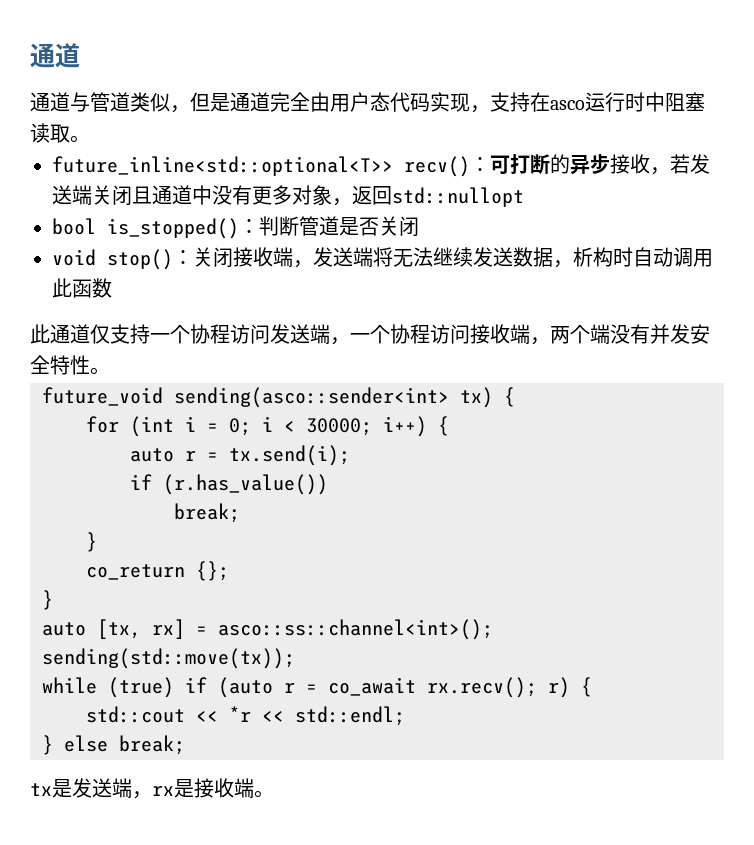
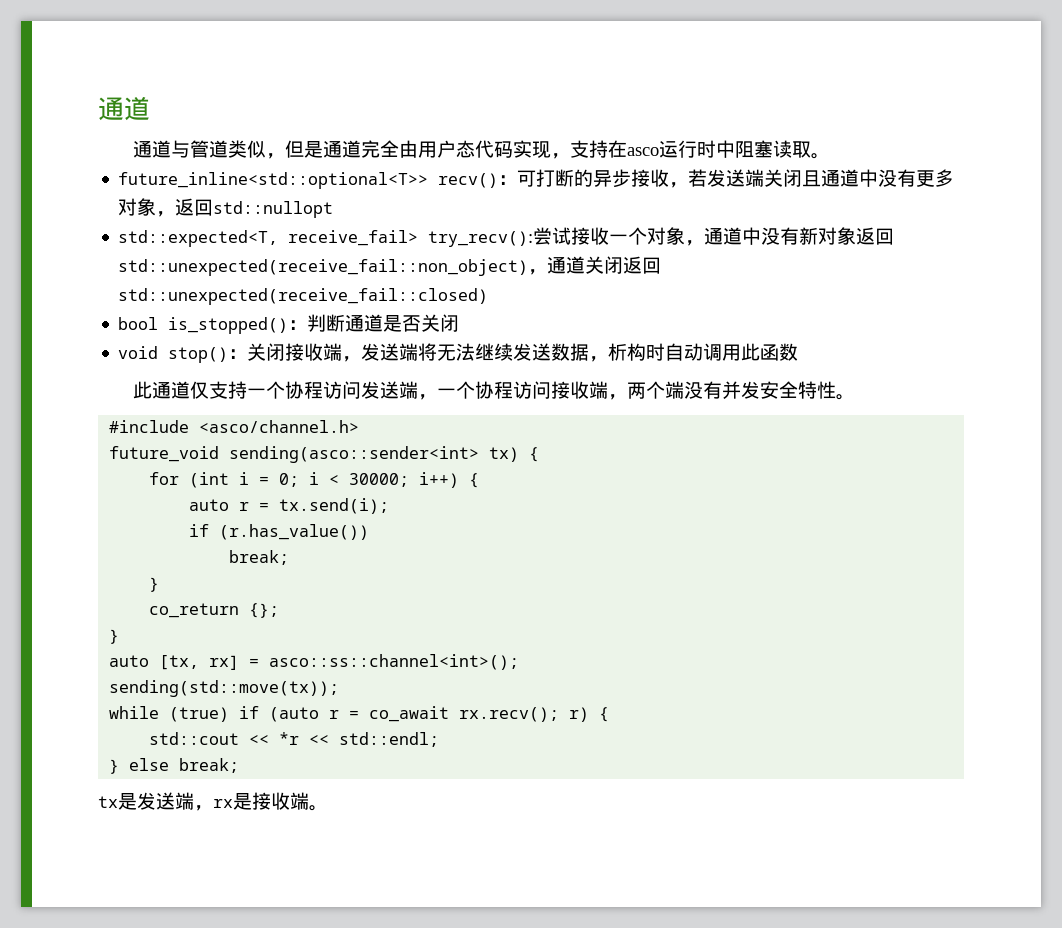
(524, 197) none -> [118,227,895,247] [118,256,662,276] [118,288,489,305] // std::expected<T, receive_fail> try_recv():尝试接收一个对象，通道中没有新对象返回std::unexpected(receive_fail::non_object)，通道关闭返回std::unexpected(receive_fail::closed)
[299,216,319,236] 管 -> [345,315,365,332] 通
(110, 371) none -> [109,420,360,433] // #include <asco/channel.h>

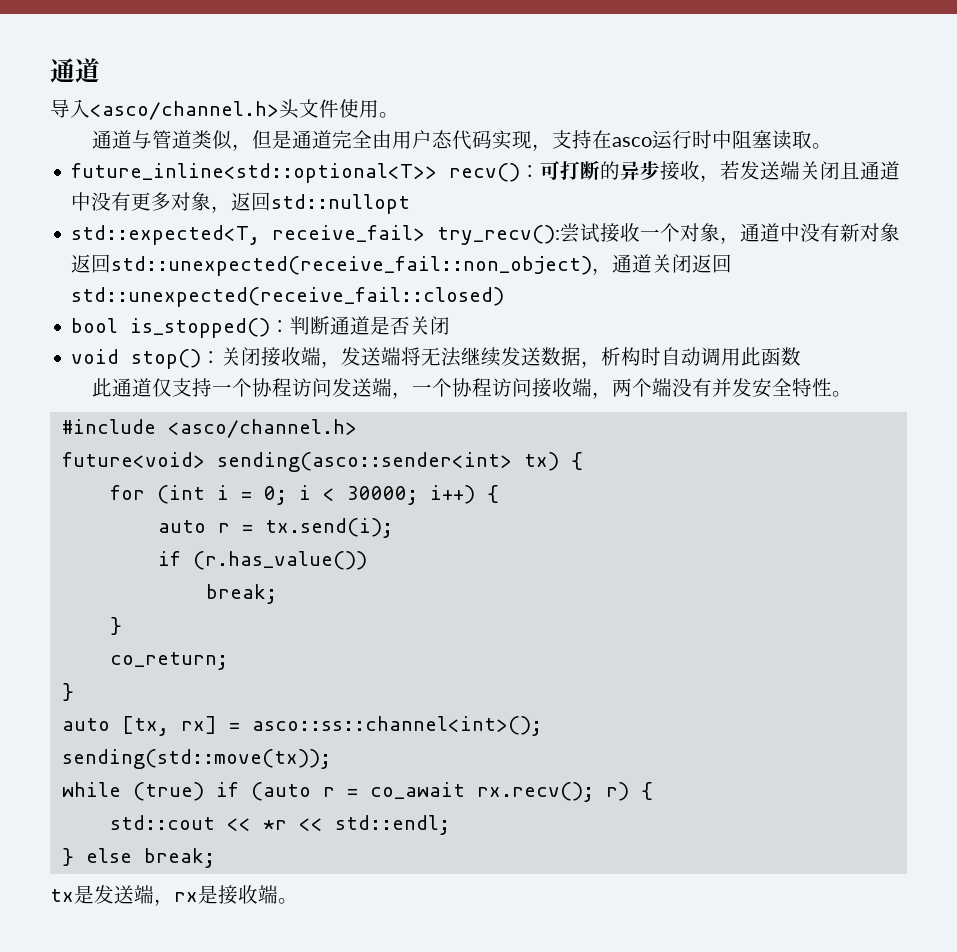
[98,96,150,121] 通道 -> [50,58,100,83] [50,99,399,120] 通道 // 导入<asco/channel.h>头文件使用。
[109,446,220,462] future_void -> [61,452,205,468] future<void>
[149,603,280,618] co_return {}; -> [109,652,228,670] co_return;

